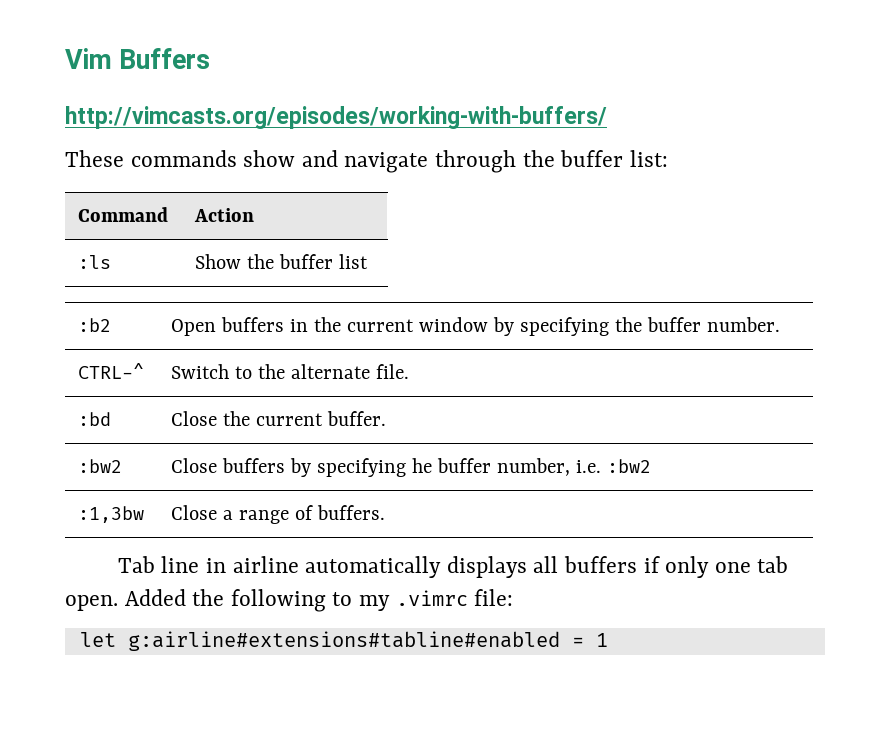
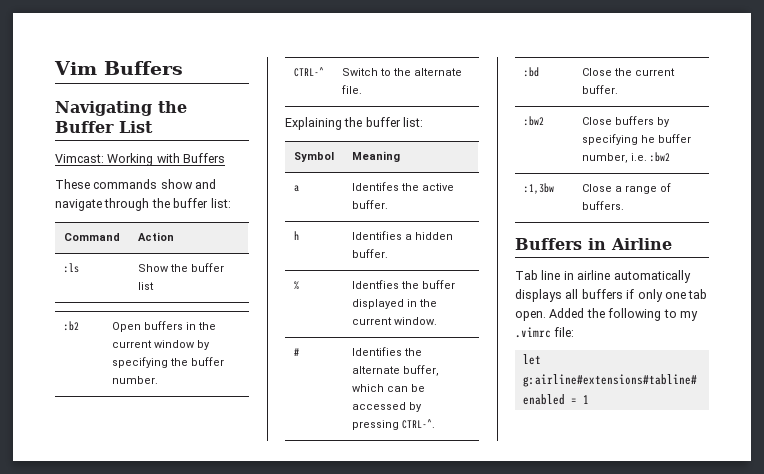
[65,106,607,129] http://vimcasts.org/episodes/working-with-buffers/ -> [55,101,187,116] [55,121,153,133] [55,153,226,166] Navigating the Buffer List // Vimcast: Working with Buffers
(410, 371) none -> [285,117,424,130] [293,152,334,162] [351,151,400,162] [293,185,299,192] [351,182,454,191] [351,200,388,209] [293,231,299,240] [351,231,453,240] [351,249,388,258] [293,281,299,290] [351,280,455,289] [351,299,437,309] [351,317,437,325] [293,348,299,356] [351,347,422,356] [351,365,439,376] [351,384,425,392] [351,402,422,412] [351,419,435,430] // Explaining the buffer list: // Symbol | Meaning // a | Identifes the active buffer. // h | Identifies a hidden buffer. // % | Identfies the buffer displayed in the current window. // # | Identifies the alternate buffer, which can be accessed by pressing CTRL-^.
(386, 512) none -> [515,238,672,250] // Buffers in Airline

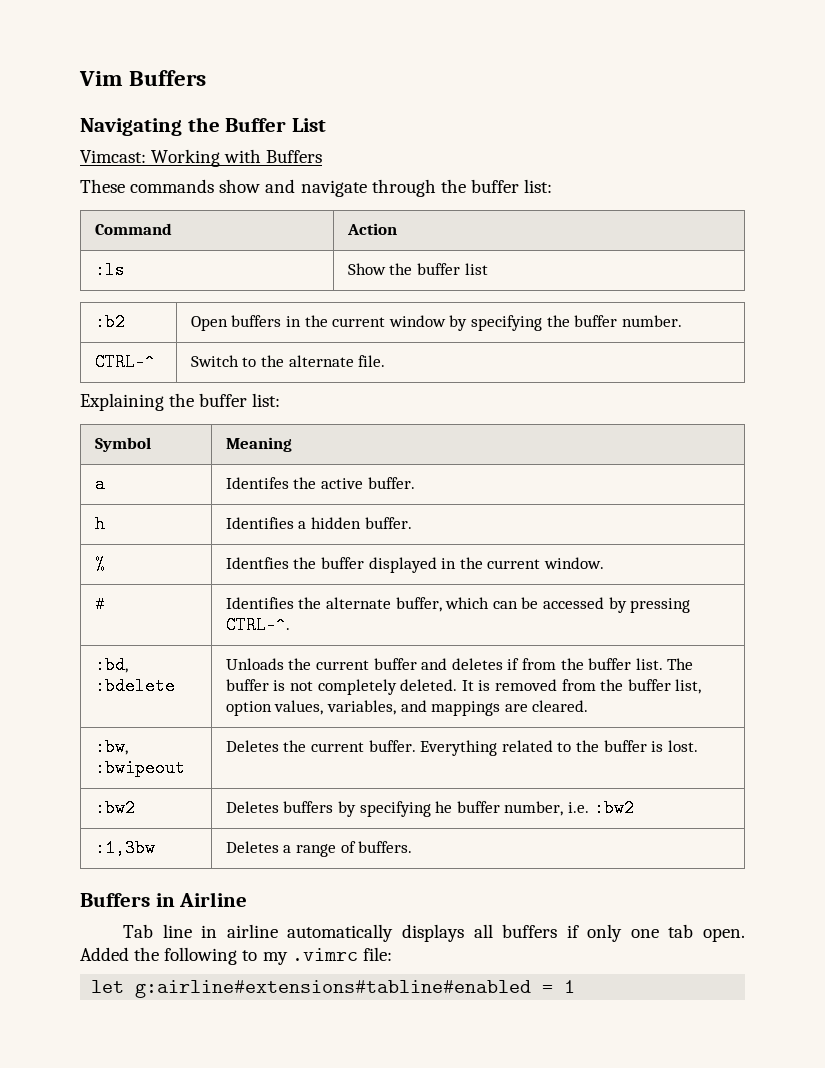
[523,67,539,77] [581,68,675,76] [581,85,618,94] :bd | Close the current buffer. -> [94,656,128,674] [94,677,175,695] [225,658,694,670] [225,679,702,695] [225,700,589,716] [94,738,128,756] [94,759,185,777] [225,740,698,756] :bd, :bdelete | Unloads the current buffer and deletes if from the buffer list. The buffer is not completely deleted. It is removed from the buffer list, option values, variables, and mappings are cleared. // :bw, :bwipeout | Deletes the current buffer. Everything related to the buffer is lost.
[581,117,612,125] Close -> [225,801,279,813] Deletes
[581,184,612,192] Close -> [225,841,279,853] Deletes

